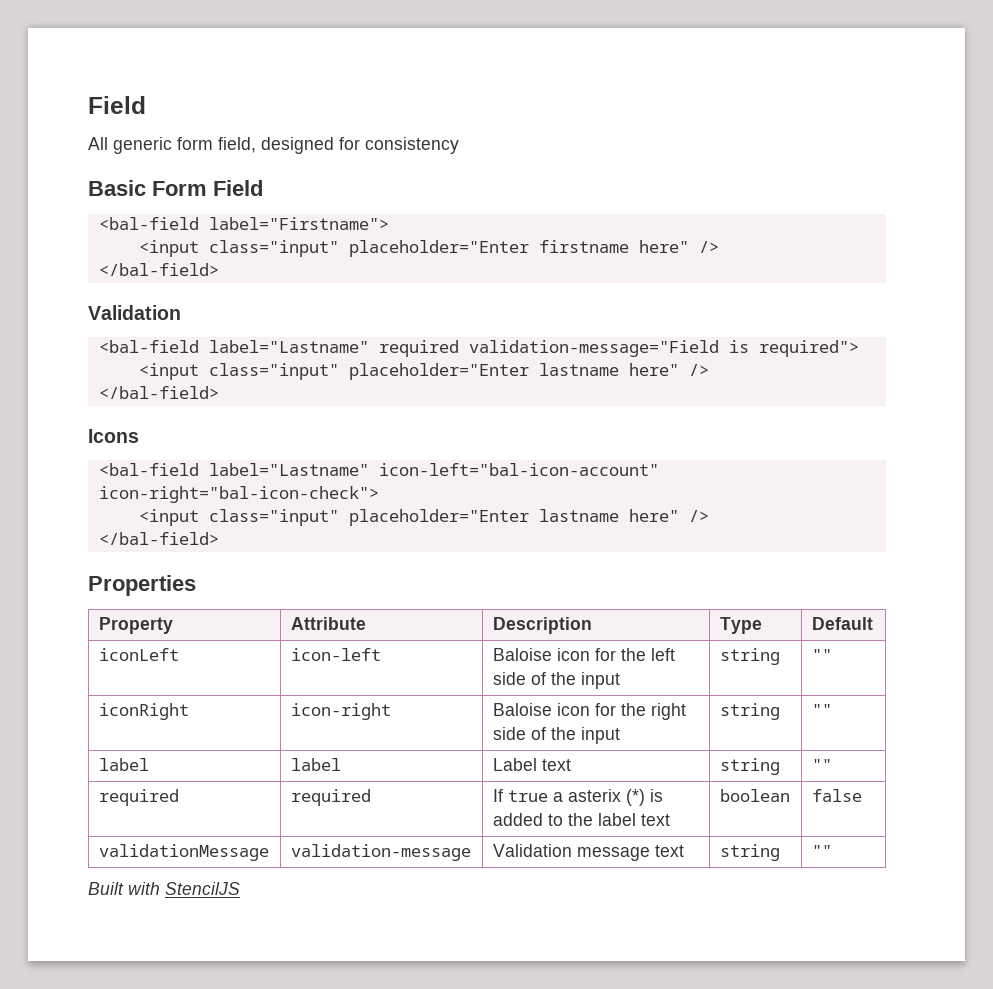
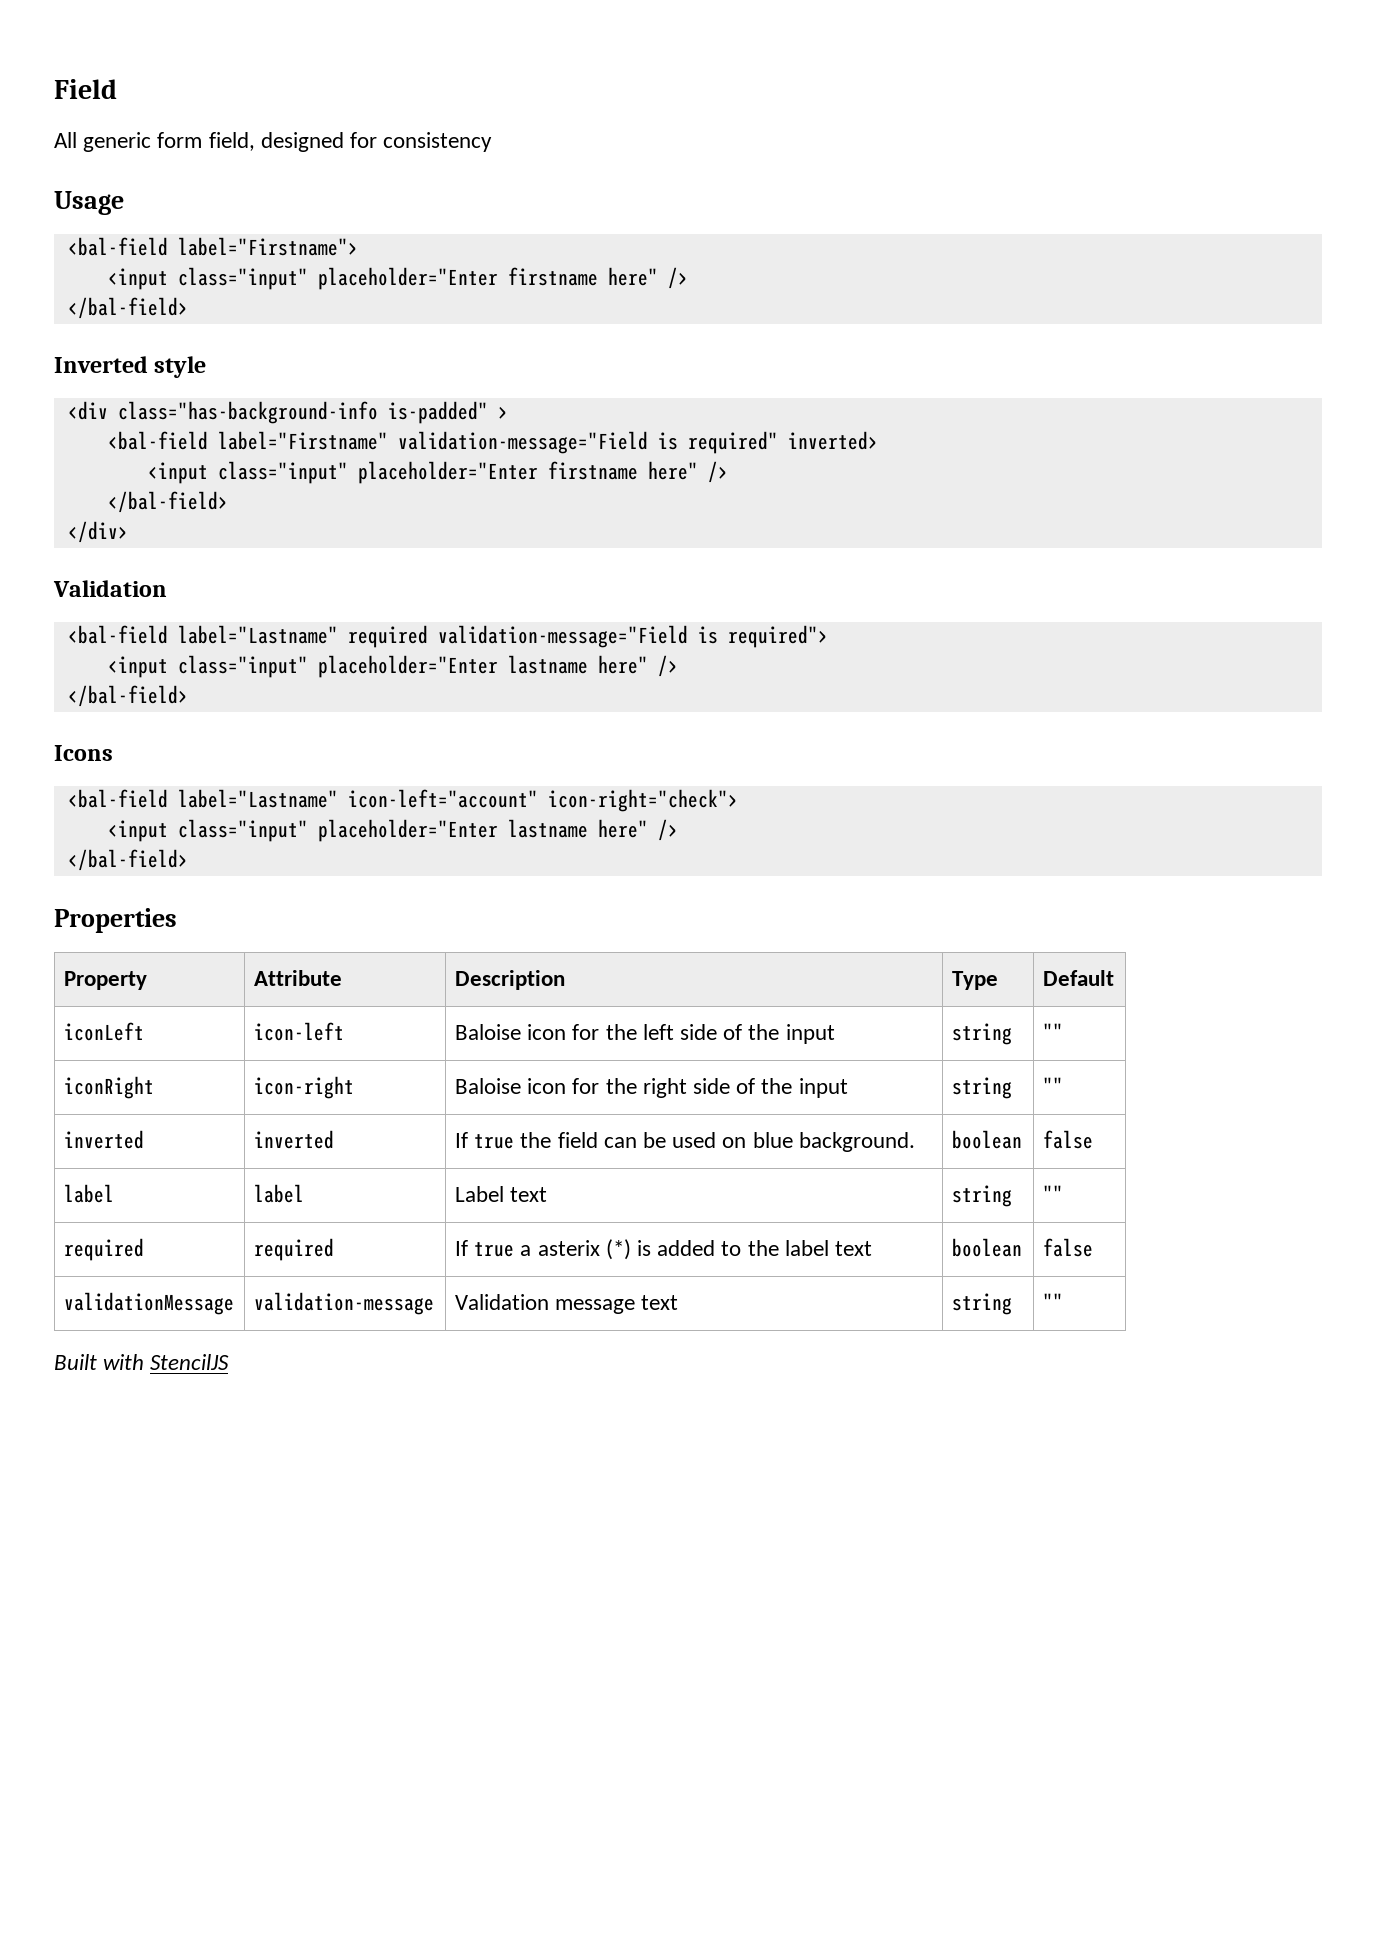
[88,180,263,196] Basic Form Field -> [54,191,124,215] Usage
(219, 269) none -> [54,356,207,378] [67,401,508,424] [107,431,878,454] [147,461,728,484] [107,491,228,513] [67,521,128,543] // Inverted style // <div class="has-background-info is-padded" > // <bal-field label="Firstname" validation-message="Field is required" inverted> // <input class="input" placeholder="Enter firstname here" /> // </bal-field> // </div>
[378,463,659,476] [98,486,379,503] icon-left="bal-icon-account" icon-right="bal-icon-check"> -> [347,789,738,812] icon-left="account" icon-right="check">
(832, 710) none -> [63,1130,144,1149] [253,1130,334,1149] [454,1132,915,1152] [951,1130,1022,1149] [1042,1130,1093,1149] // inverted | inverted | If true the field can be used on blue background. | boolean | false

